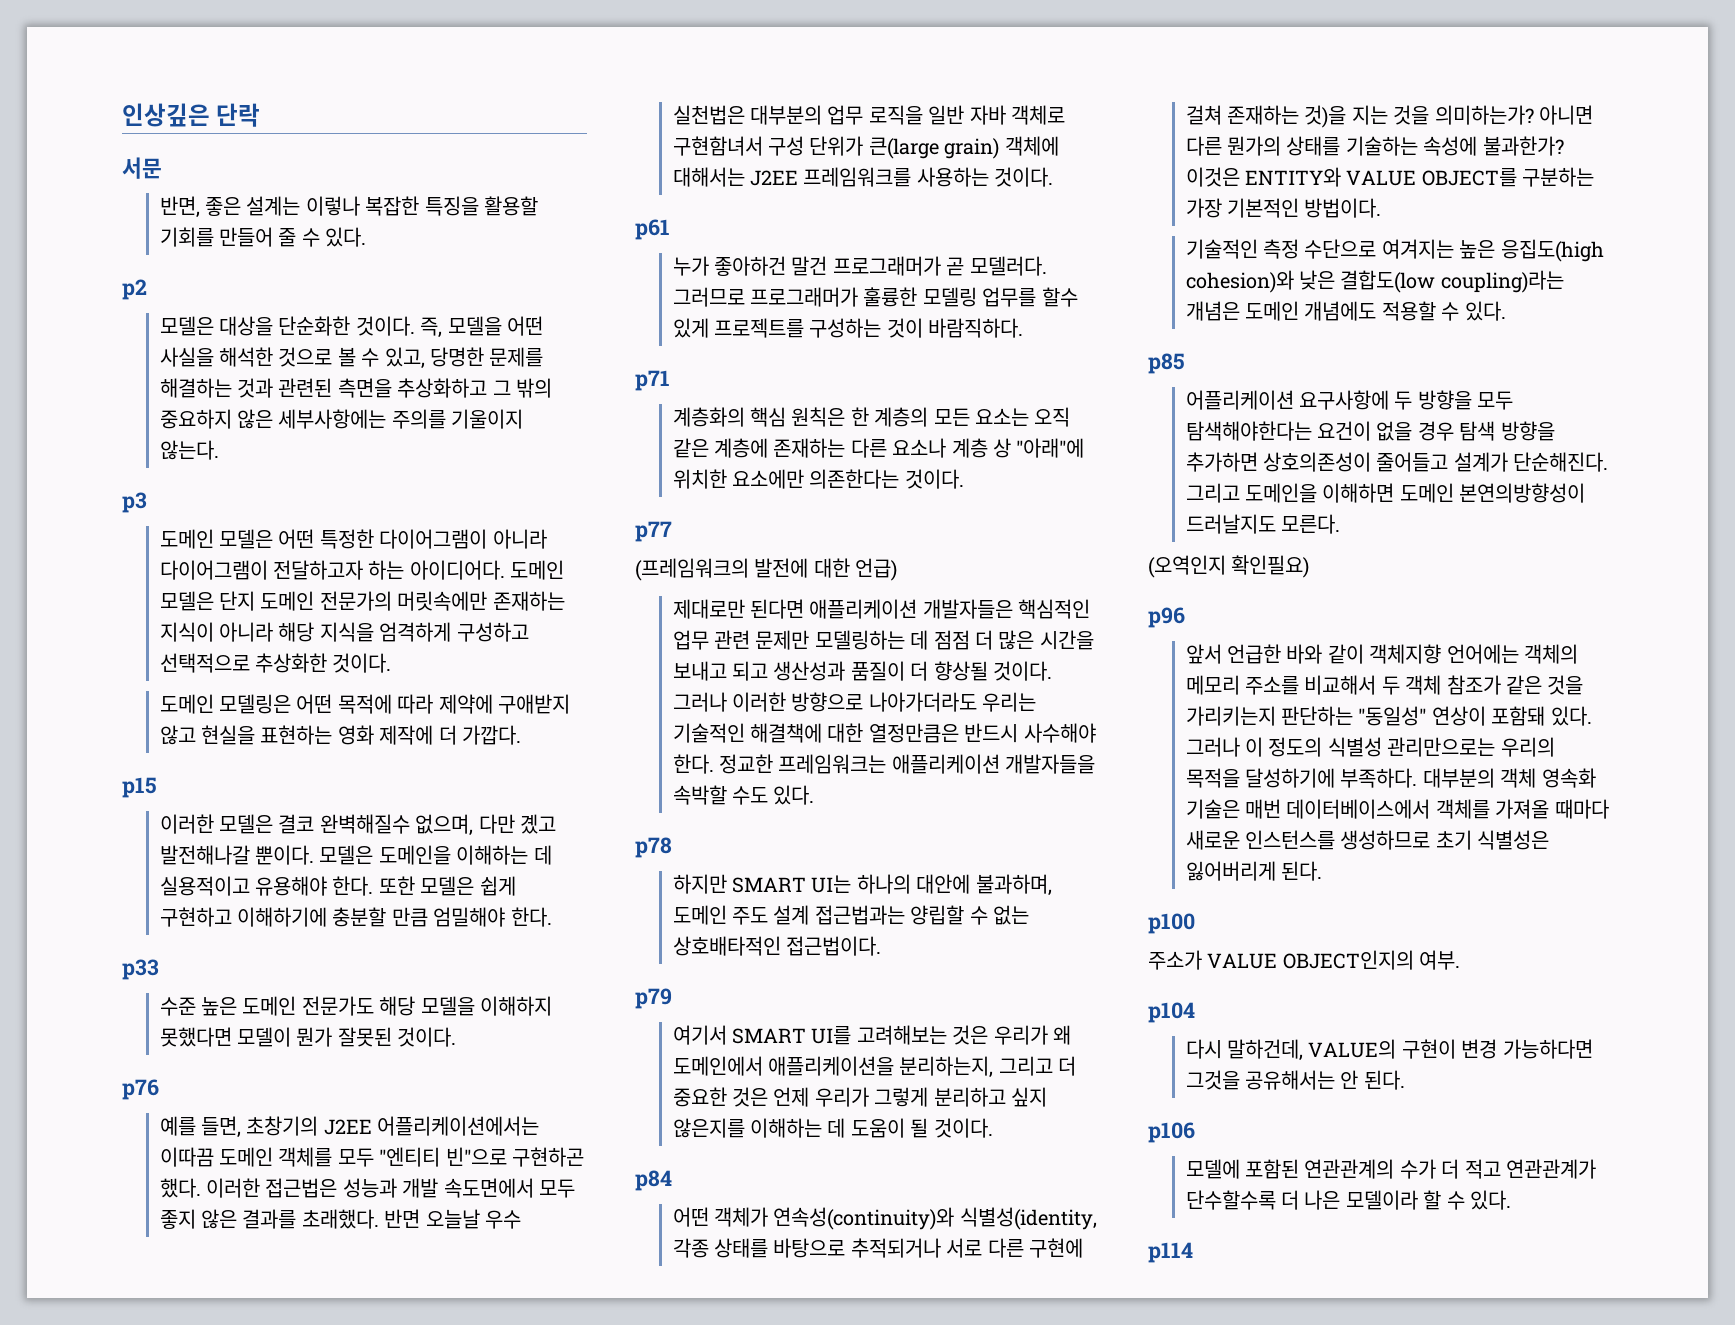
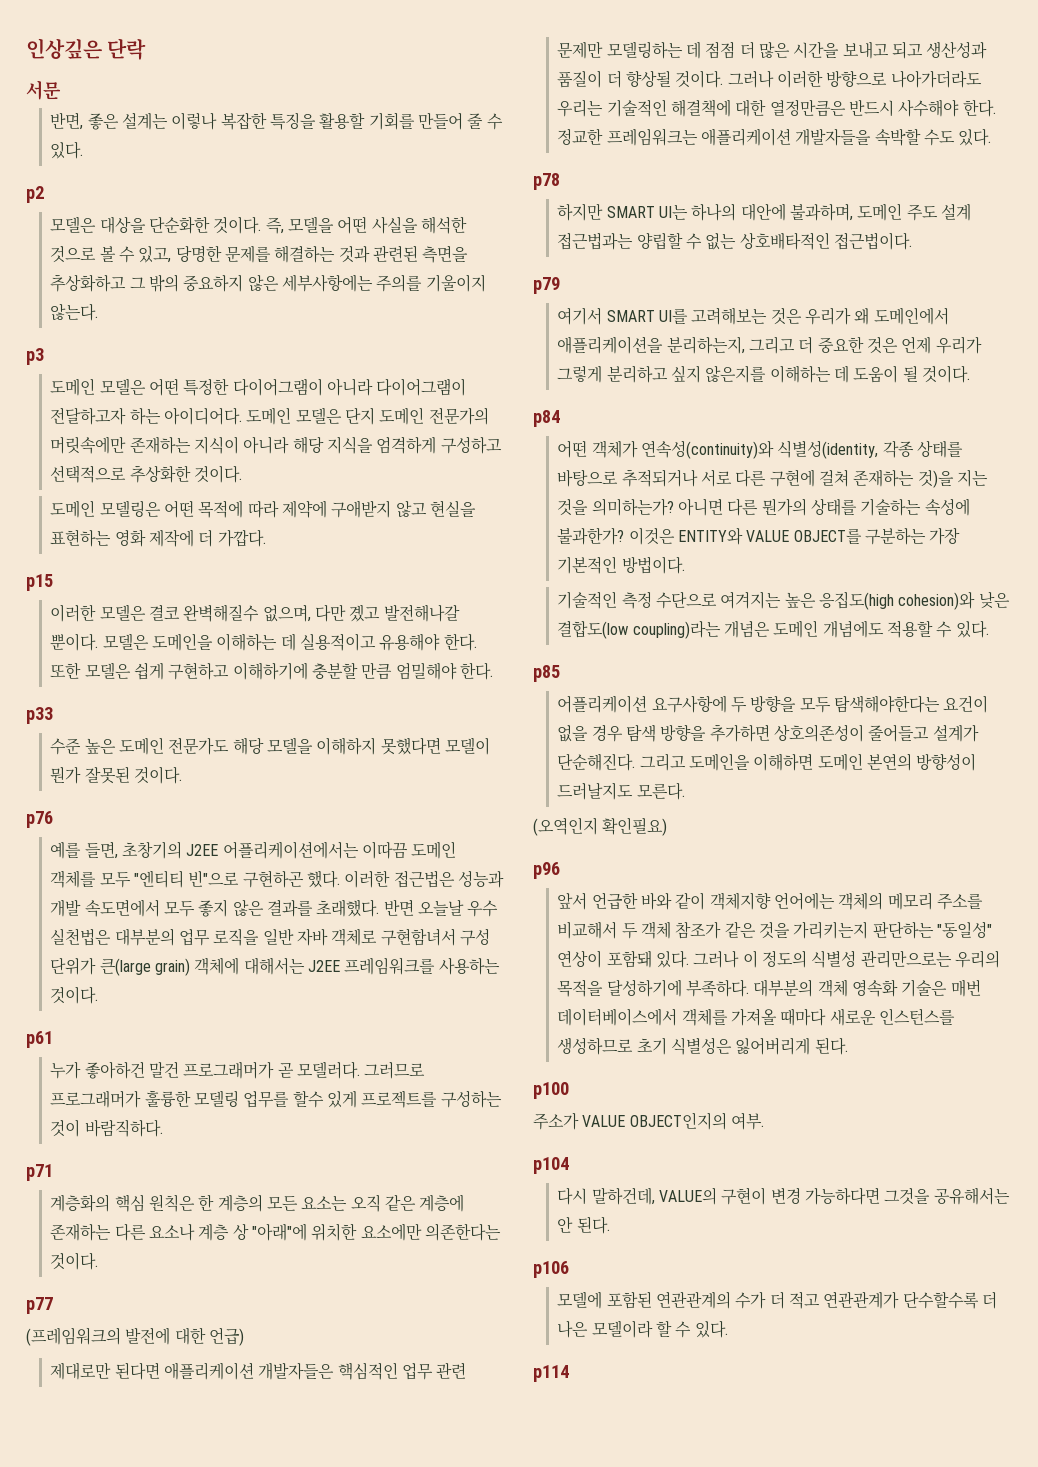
[1459,483,1586,503] 본연의방향성이 -> [867,753,977,771] 본연의 방향성이

